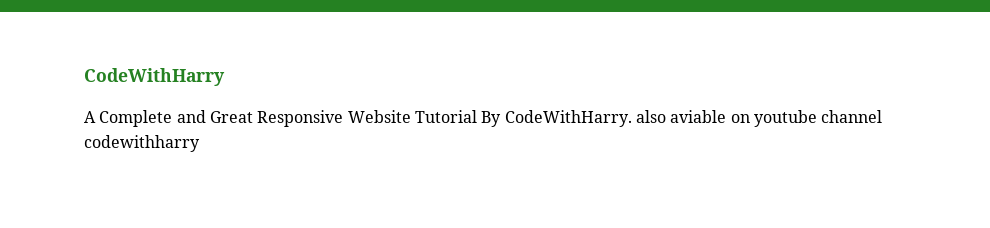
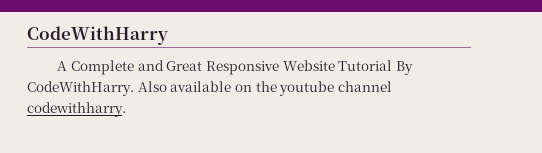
[635,110,750,123] also aviable on -> [137,81,277,92] Also available on the
[84,135,200,152] codewithharry -> [27,102,126,117] codewithharry.

